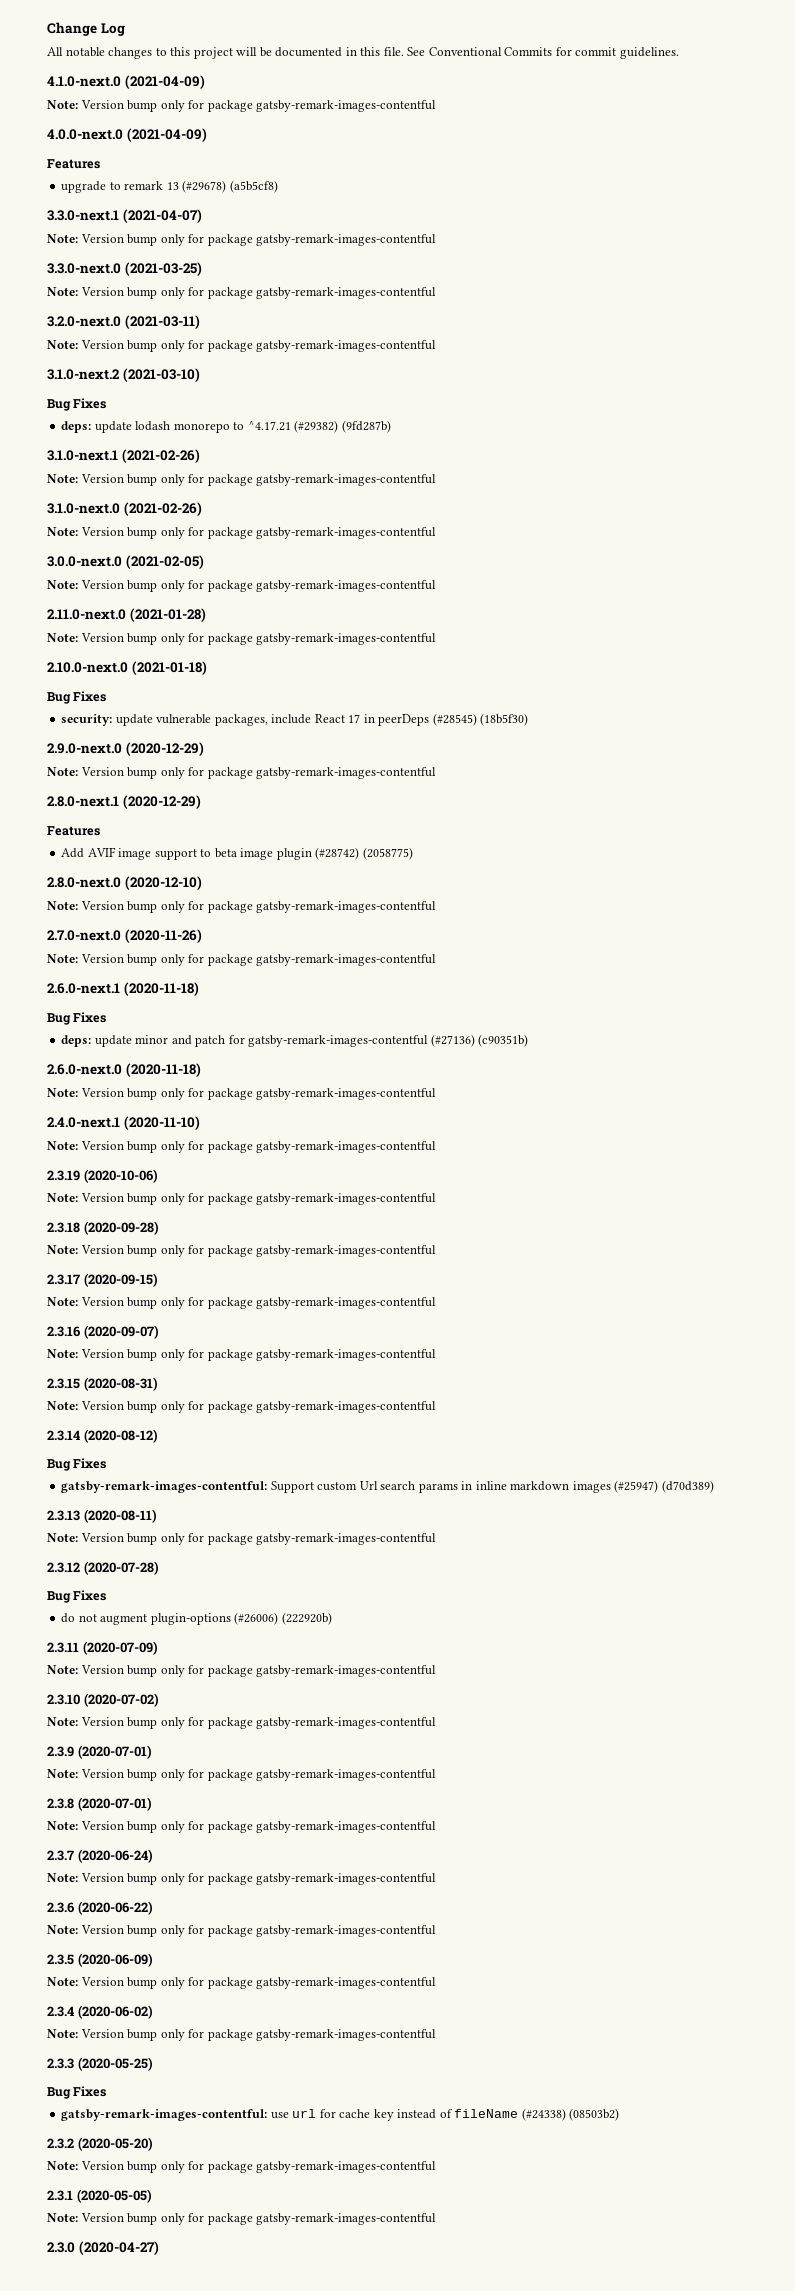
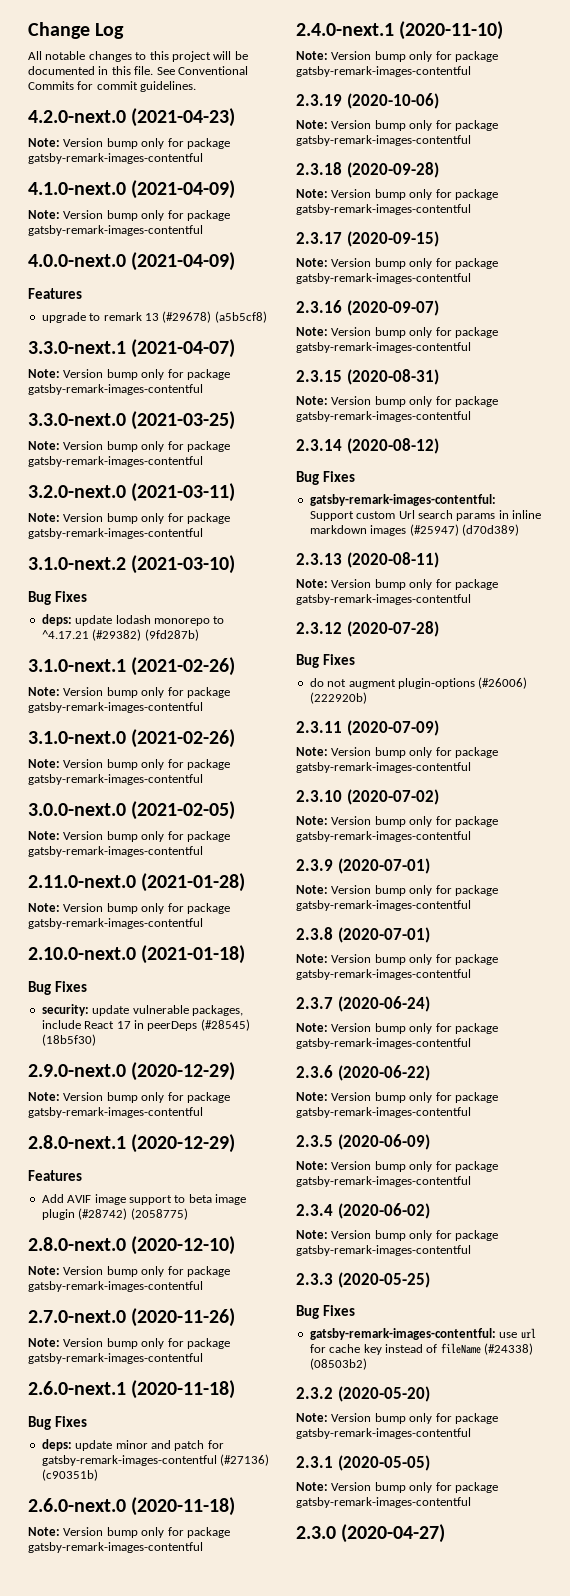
(679, 53) none -> [28,108,236,127] [28,138,230,149] [28,153,203,164] // 4.2.0-next.0 (2021-04-23) // Note: Version bump only for package gatsby-remark-images-contentful

